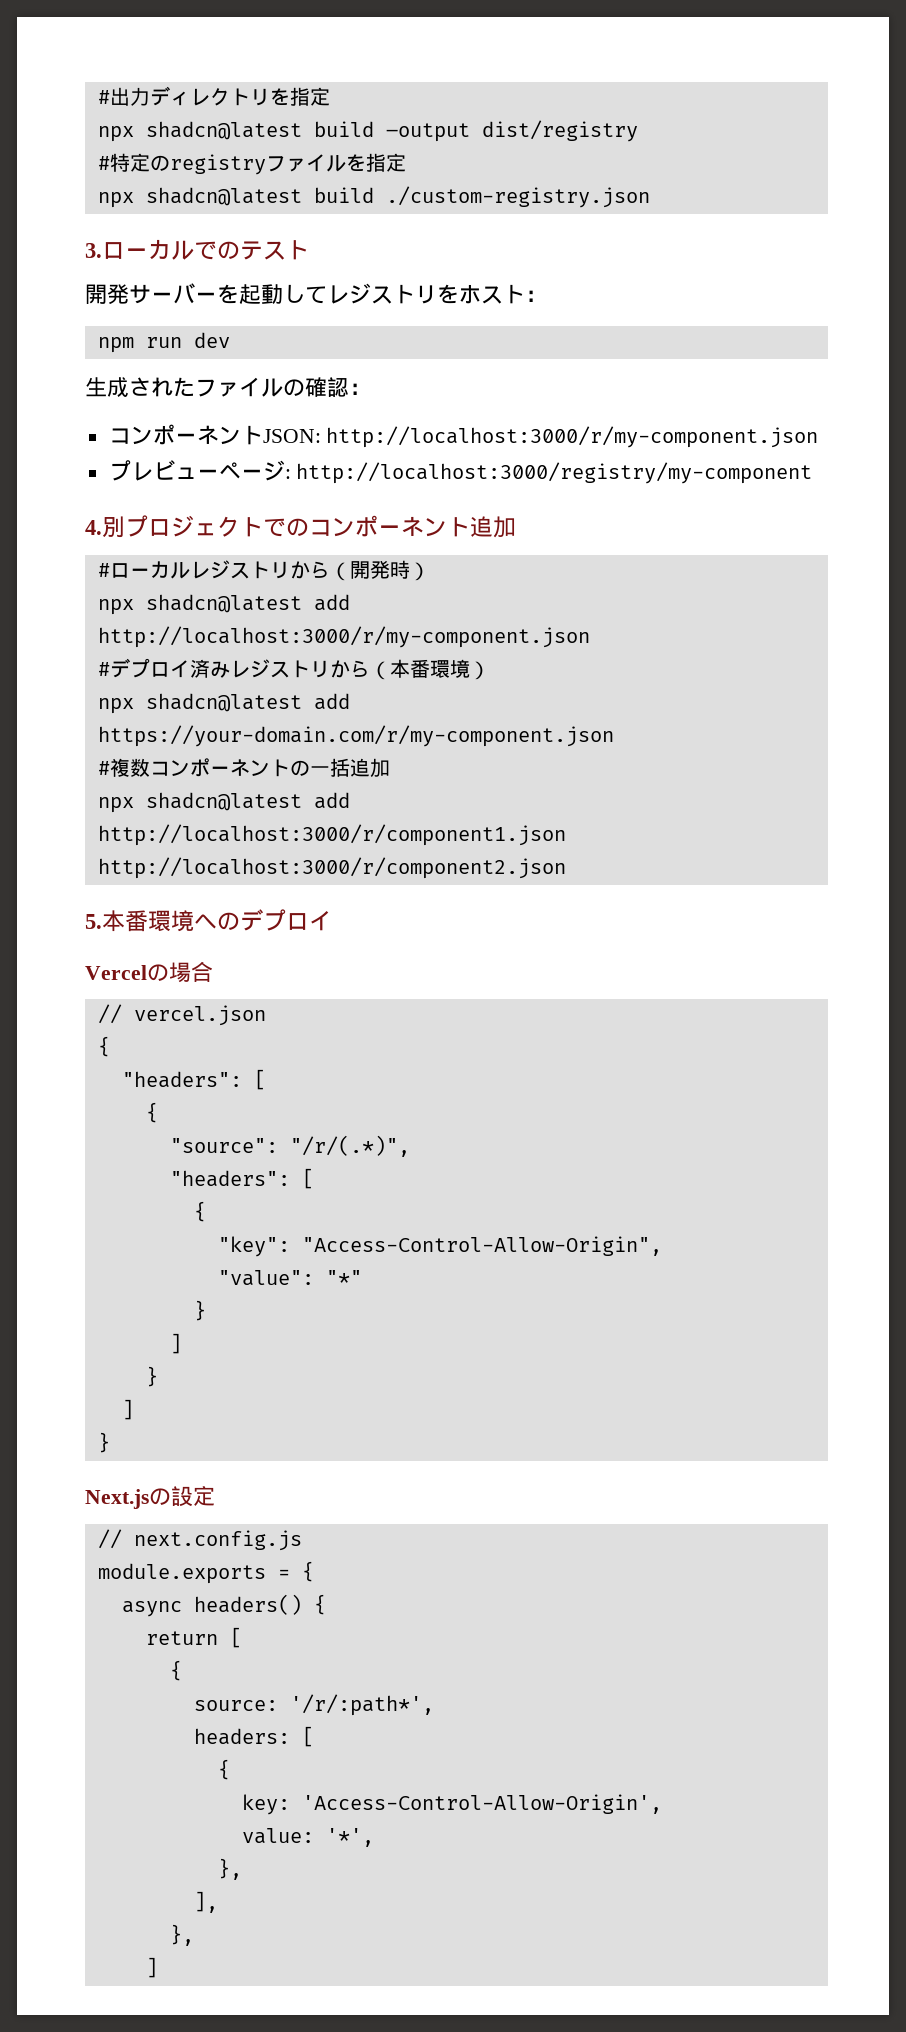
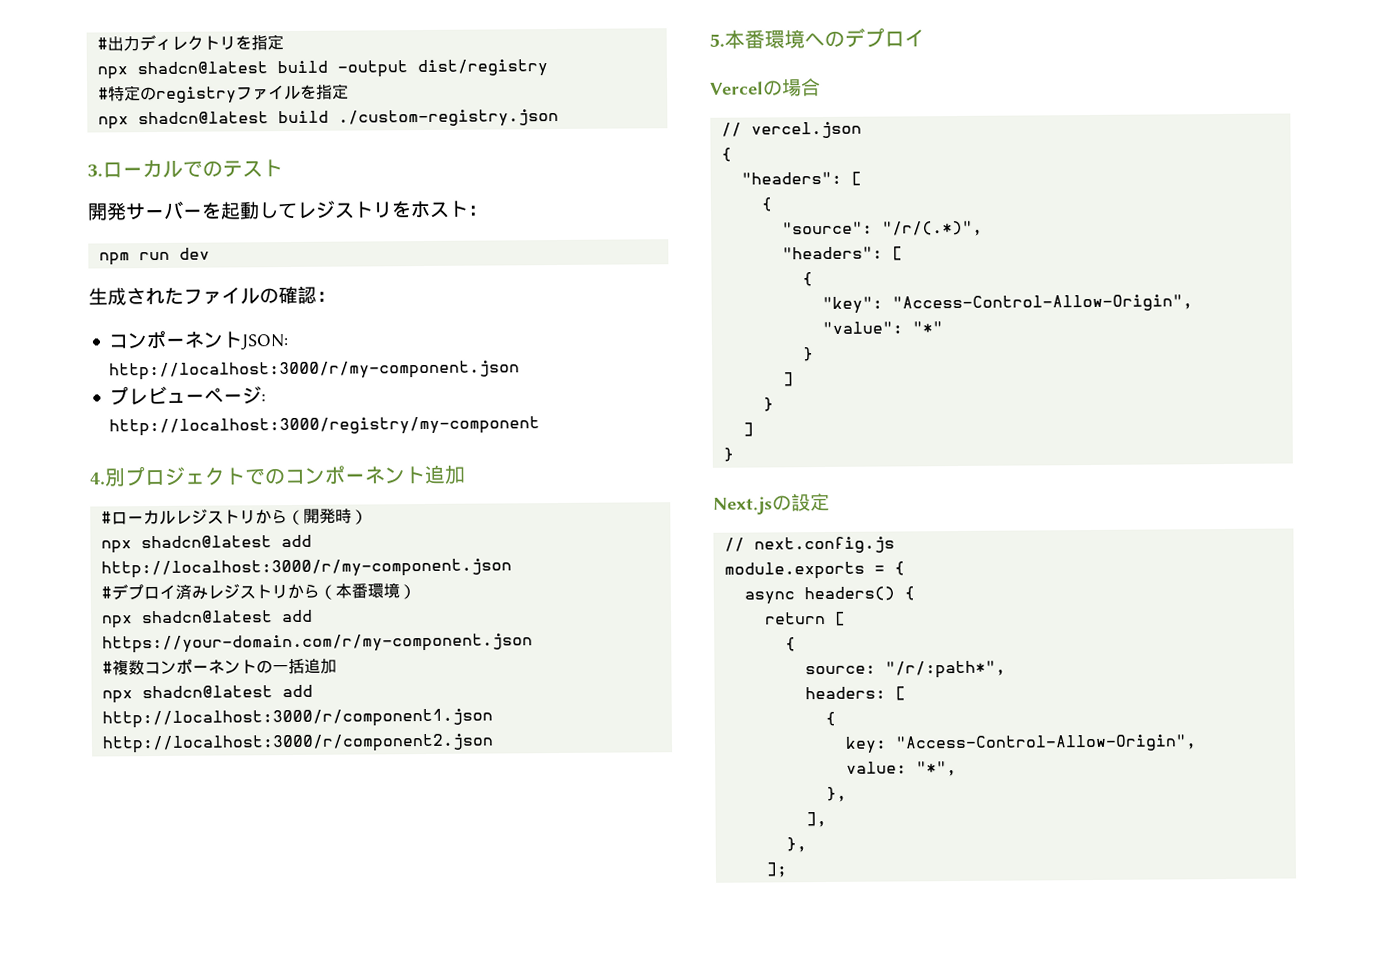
[289,1694,434,1716] '/r/:path*', -> [885,660,1007,679] "/r/:path*",
[301,1794,662,1814] 'Access-Control-Allow-Origin', -> [895,734,1198,753] "Access-Control-Allow-Origin",
[325,1828,374,1847] '*', -> [916,761,958,777] "*",
[145,1957,158,1978] ] -> [766,862,788,878] ];

